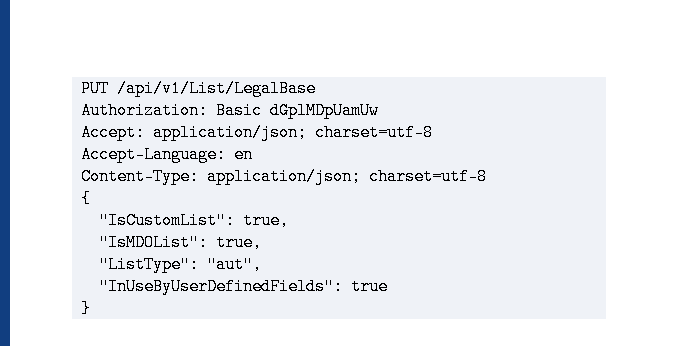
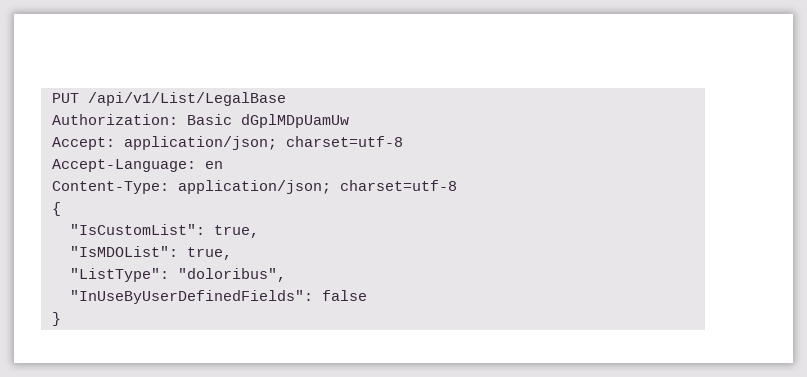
[207,256,263,273] "aut", -> [177,268,286,282] "doloribus",
[351,278,389,295] true -> [321,290,367,301] false

